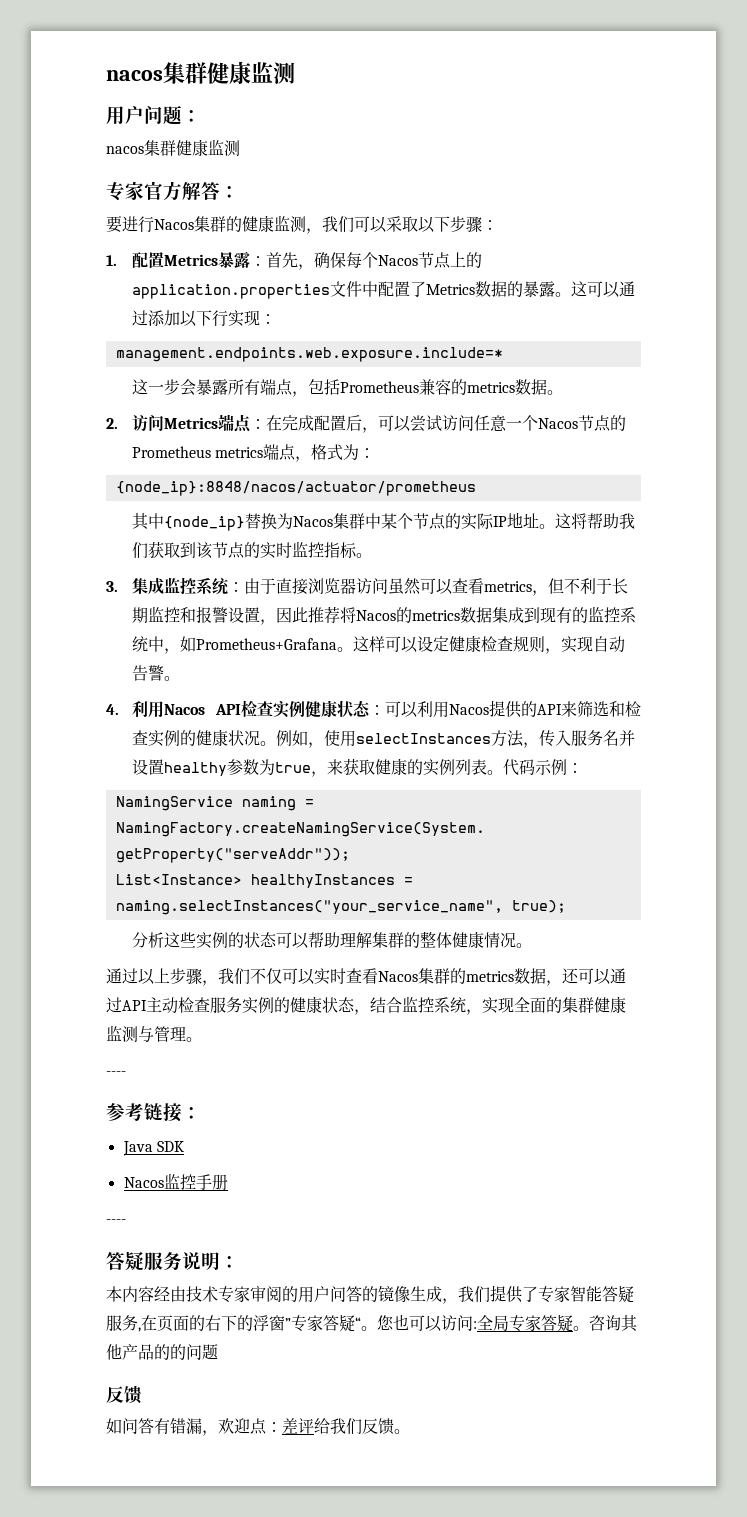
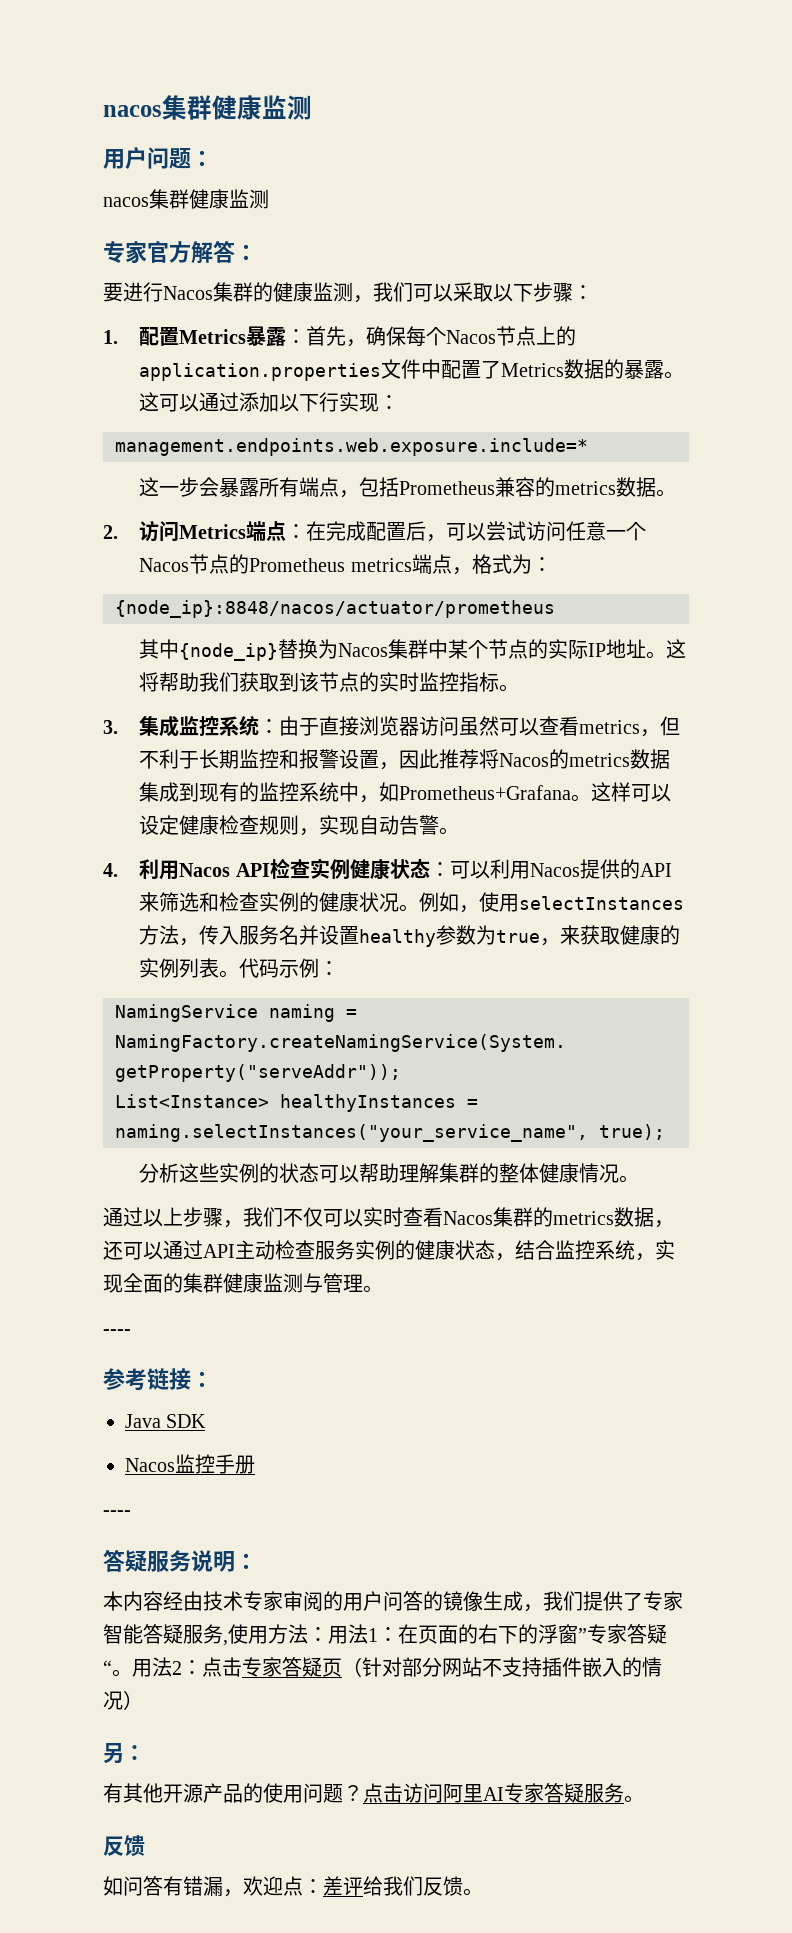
(141, 1329) none -> [228,1624,398,1644] 使用方法：用法1：
[377,1314,638,1332] [106,1344,218,1360] 您也可以访问:全局专家答疑。咨询其他产品的的问题 -> [132,1657,662,1677] [103,1690,143,1710] [103,1743,145,1764] [103,1783,644,1803] 用法2：点击专家答疑页（针对部分网站不支持插件嵌入的情况） // 另： // 有其他开源产品的使用问题？点击访问阿里AI专家答疑服务。

